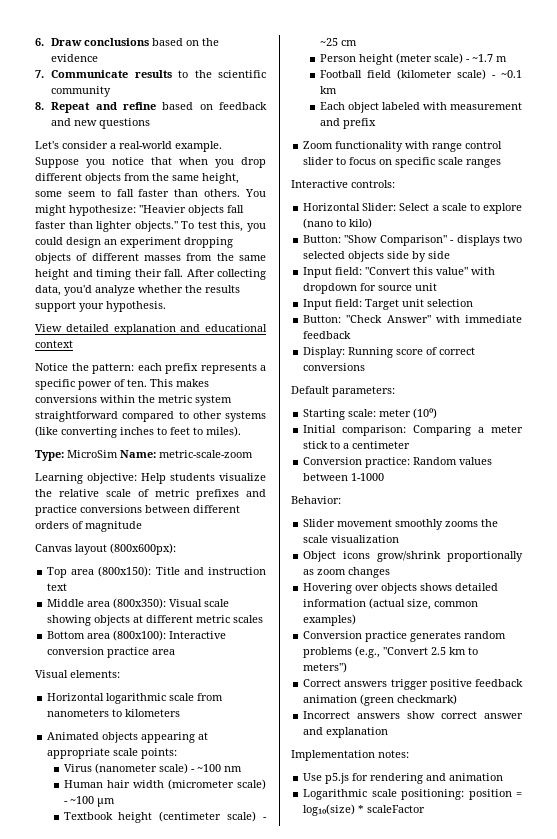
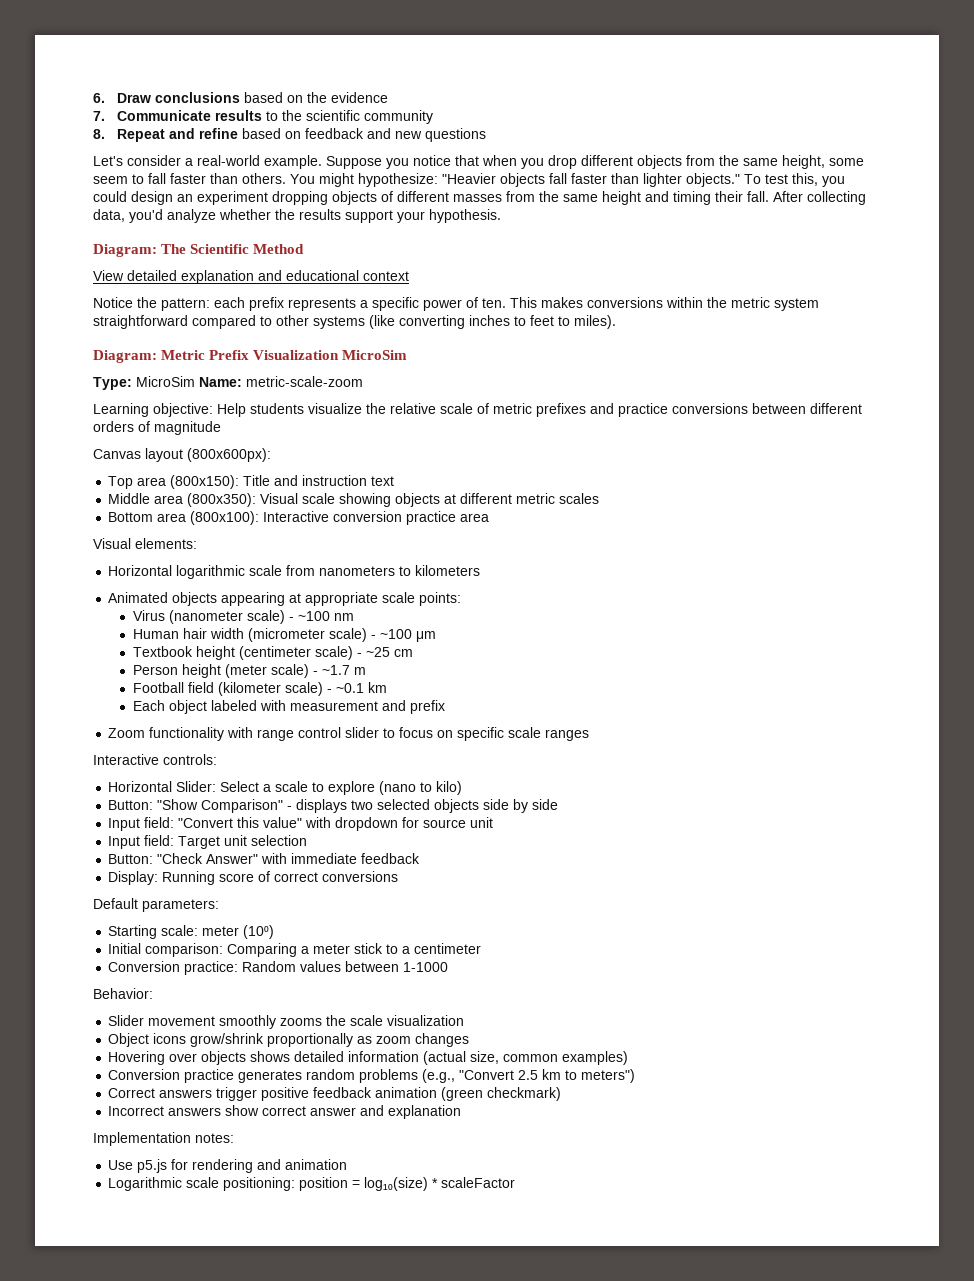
(166, 306) none -> [93,244,305,257] // Diagram: The Scientific Method
(241, 431) none -> [93,350,408,363] // Diagram: Metric Prefix Visualization MicroSim

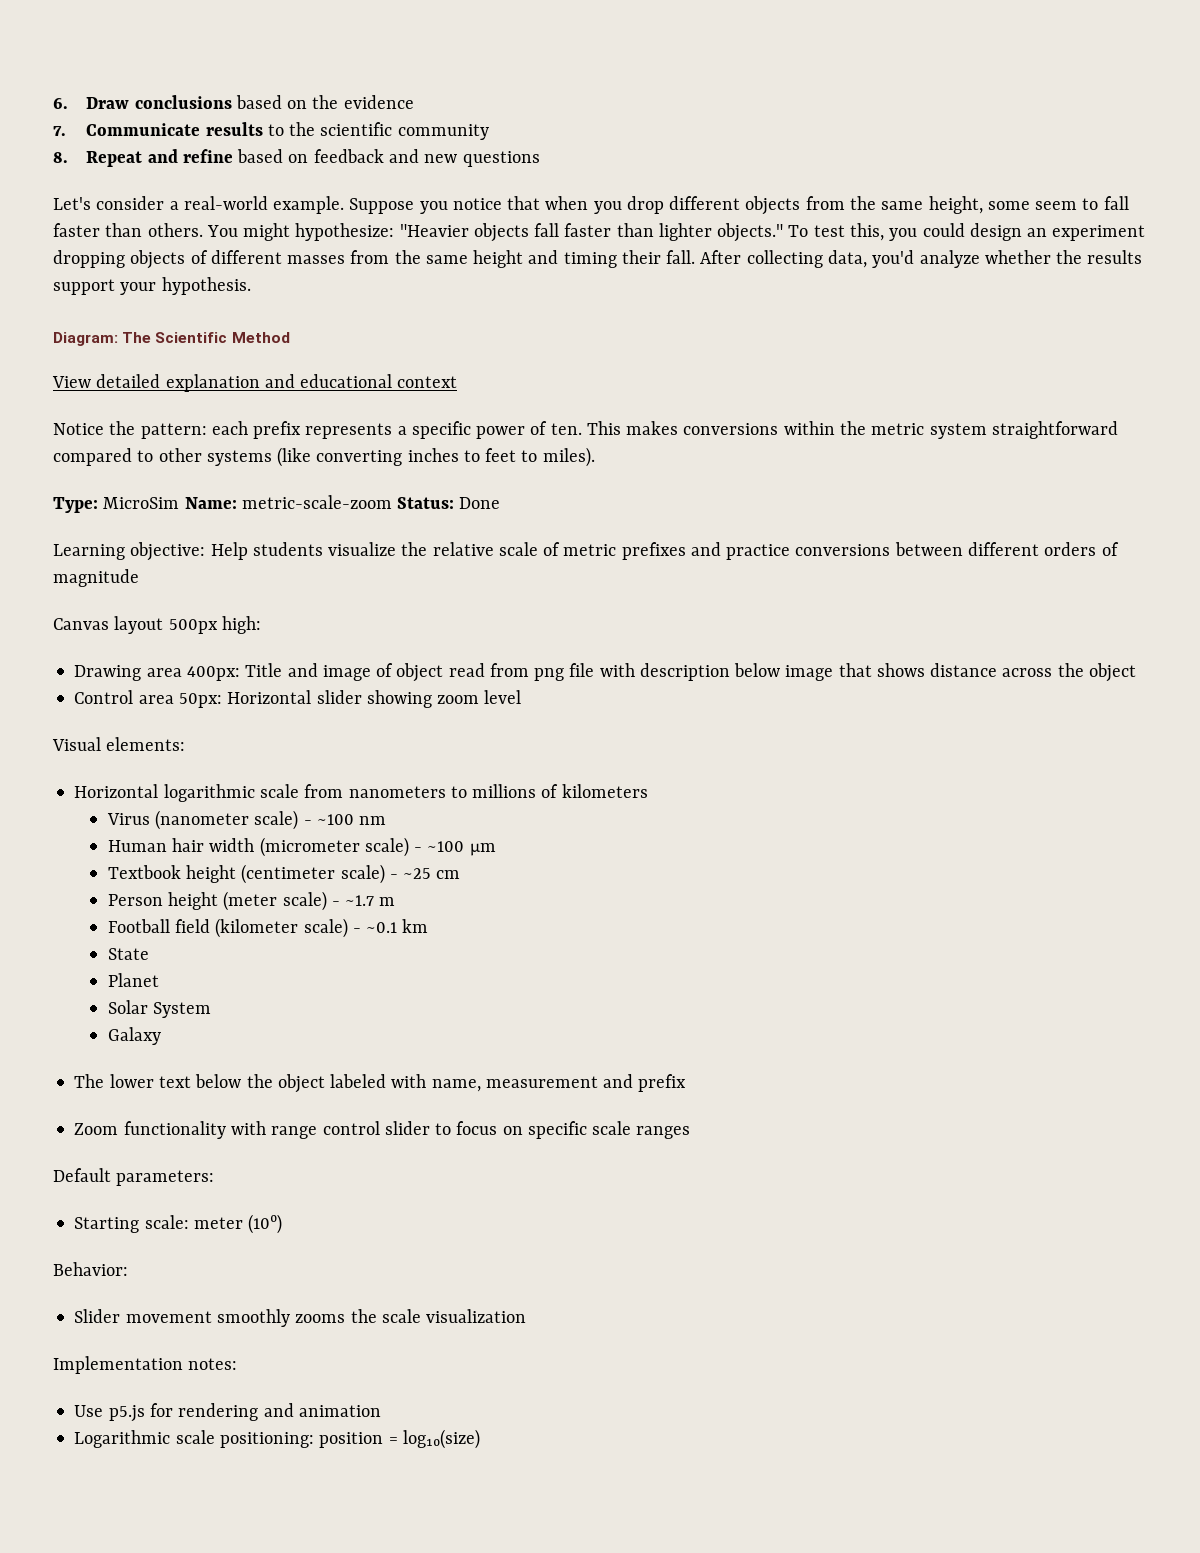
[93,350,408,363] // Diagram: Metric Prefix Visualization MicroSim -> (595, 457) none
(363, 381) none -> [397,497,501,509] Status: Done
[187,448,271,462] [108,475,395,489] [108,493,600,507] [108,511,490,525] (800x600px): // Top area (800x150): Title and instruction text // Middle area (800x350): Visual scale showing objects at different metric scales // Bottom area (800x100): Interactive conversion practice area -> [168,616,261,634] [74,663,1137,682] [74,690,522,708] 500px high: // Drawing area 400px: Title and image of object read from png file with description below image that shows distance across the object // Control area 50px: Horizontal slider showing zoom level
(412, 571) none -> [472,784,559,798] millions of
[108,592,462,606] // Animated objects appearing at appropriate scale points: -> (648, 791) none
[132,700,165,711] Each -> [107,948,149,960] [107,973,159,987] [107,1000,212,1018] [107,1027,161,1045] [74,1074,273,1088] State // Planet // Solar System // Galaxy // The lower text below the
(286, 705) none -> [431,1079,481,1092] name,
[93,754,217,765] [108,781,463,795] [108,799,559,813] [108,817,494,831] [108,835,308,849] [108,853,421,864] [108,871,399,885] // Interactive controls: // Horizontal Slider: Select a scale to explore (nano to kilo) // Button: "Show Comparison" - displays two selected objects side by side // Input field: "Convert this value" with dropdown for source unit // Input field: Target unit selection // Button: "Check Answer" with immediate feedback // Display: Running score of correct conversions -> (691, 1132) none
[108,943,482,957] [108,961,449,975] // Initial comparison: Comparing a meter stick to a centimeter // Conversion practice: Random values between 1-1000 -> (283, 1224) none
[108,1033,470,1047] [108,1051,629,1065] [108,1069,636,1083] [108,1087,562,1101] [108,1105,462,1119] // Object icons grow/shrink proportionally as zoom changes // Hovering over objects shows detailed information (actual size, common examples) // Conversion practice generates random problems (e.g., "Convert 2.5 km to meters") // Correct answers trigger positive feedback animation (green checkmark) // Incorrect answers show correct answer and explanation -> (527, 1316) none
[432,1177,516,1188] * scaleFactor -> (480, 1439) none

